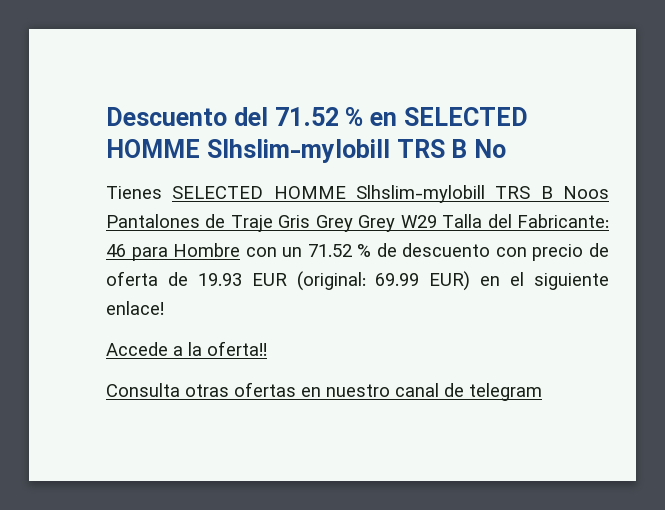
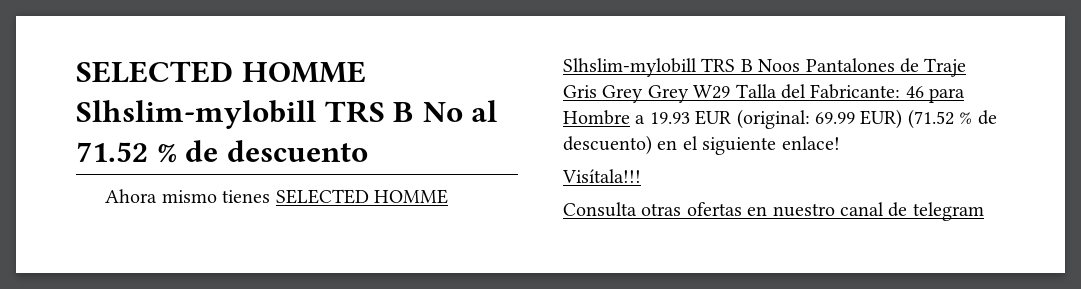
[106,107,397,126] Descuento del 71.52 % en -> (76, 72) none
[106,186,162,199] // Tienes -> [471,100,498,122] [76,140,368,163] [105,189,271,203] al 71.52 % de descuento // Ahora mismo tienes
[245,243,609,261] [106,271,188,286] con un 71.52 % de descuento con precio de oferta de -> [635,115,646,124] a
(471, 281) none -> [907,109,997,129] [563,135,652,155] (71.52 % de descuento)
[106,341,267,356] Accede a la oferta!! -> [562,169,641,183] Visítala!!!

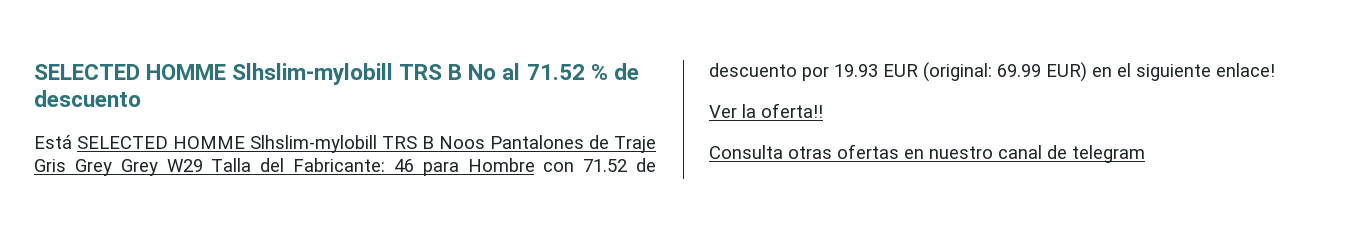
[105,189,271,203] Ahora mismo tienes -> [34,135,72,149] Está
[635,115,646,124] a -> [543,158,656,172] [709,63,829,81] con 71.52 de descuento por
[907,109,997,129] [563,135,652,155] (71.52 % de descuento) -> (1087, 72) none
[562,169,641,183] Visítala!!! -> [709,103,823,118] Ver la oferta!!

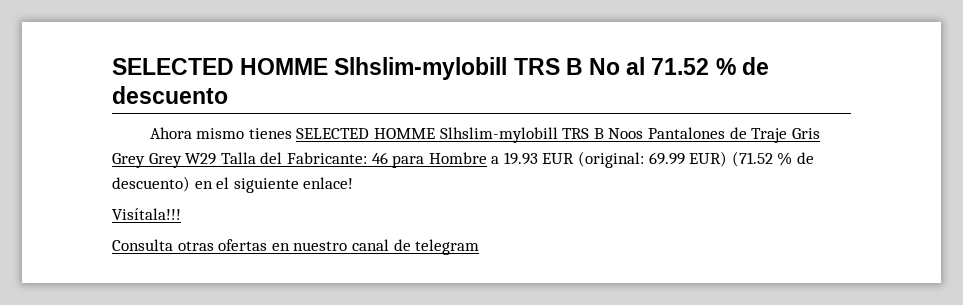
[34,135,72,149] Está -> [149,127,292,139] Ahora mismo tienes
[543,158,656,172] [709,63,829,81] con 71.52 de descuento por -> [491,156,500,164] a
(1087, 72) none -> [731,151,815,167] [112,176,190,192] (71.52 % de descuento)
[709,103,823,118] Ver la oferta!! -> [112,208,181,220] Visítala!!!

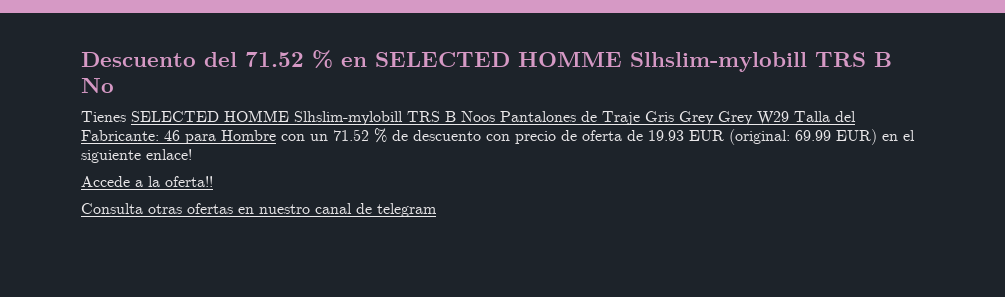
(112, 66) none -> [81,50,367,68] Descuento del 71.52 % en
[626,57,769,75] [112,86,228,104] [149,127,292,139] al 71.52 % de descuento // Ahora mismo tienes -> [81,111,126,122] // Tienes
[491,156,500,164] a -> [281,128,643,144] con un 71.52 % de descuento con precio de oferta de
[731,151,815,167] [112,176,190,192] (71.52 % de descuento) -> (877, 137) none
[112,208,181,220] Visítala!!! -> [81,176,213,187] Accede a la oferta!!

